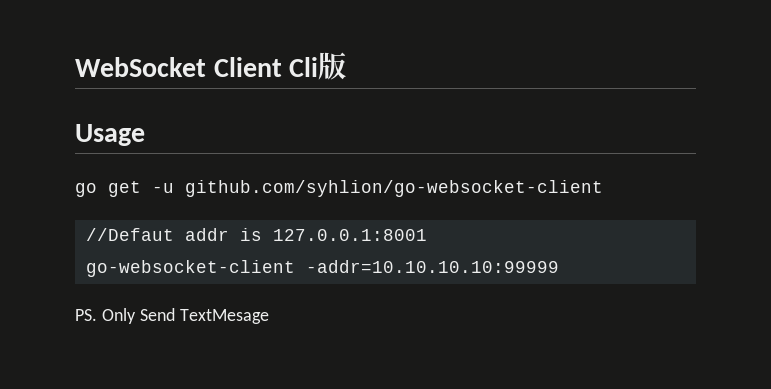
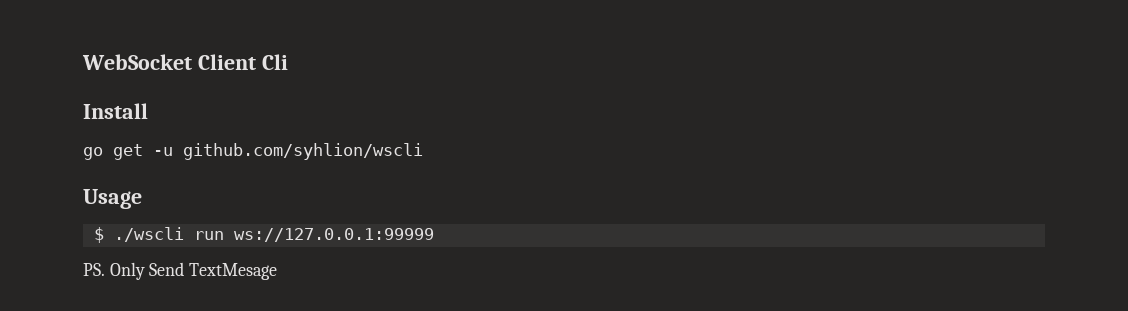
[318,52,347,80] [75,124,145,146] 版 // Usage -> [83,103,148,119] // Install
[185,180,603,197] [85,228,427,241] [85,260,559,277] github.com/syhlion/go-websocket-client // //Defaut addr is 127.0.0.1:8001 // go-websocket-client -addr=10.10.10.10:99999 -> [183,143,423,160] [83,189,142,209] [93,227,434,243] github.com/syhlion/wscli // Usage // $ ./wscli run ws://127.0.0.1:99999

